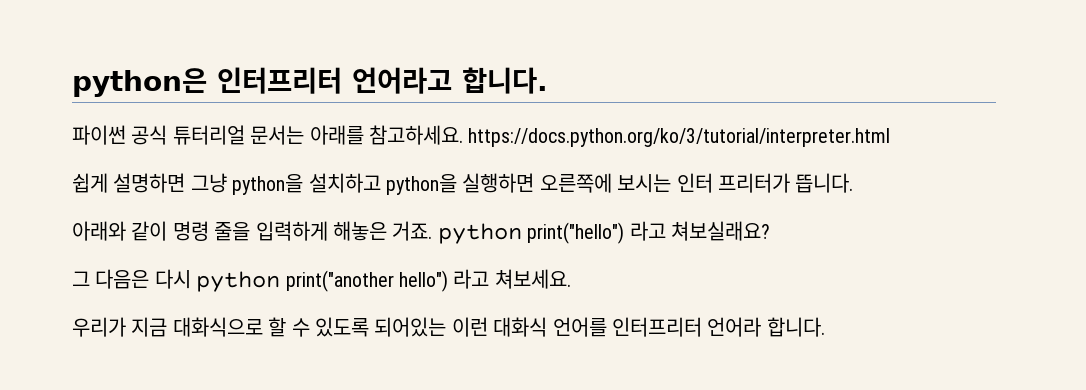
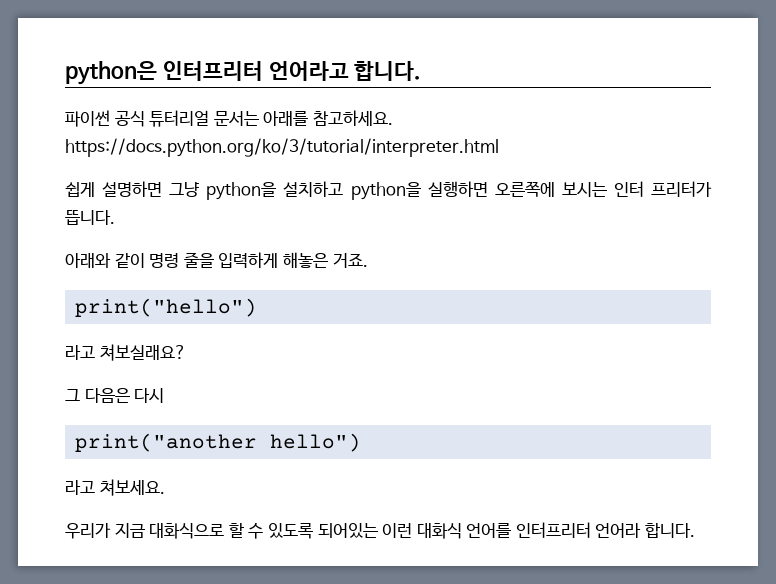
[437,223,522,244] python -> (368, 260) //
(625, 233) none -> (258, 307) //
[196,271,281,292] python -> (165, 395) //
(448, 281) none -> (362, 442) //

